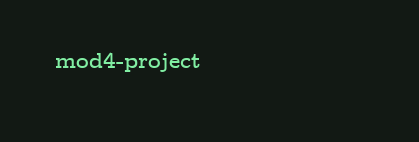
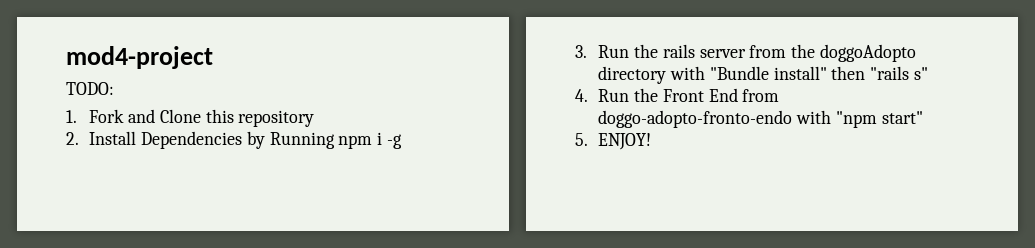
(201, 62) none -> [66,82,114,95] [66,109,315,127] [66,131,402,149] [575,44,916,62] [598,66,928,84] [575,88,780,102] [598,110,923,128] [575,133,652,150] // TODO: // 1. Fork and Clone this repository // 2. Install Dependencies by Running npm i -g // 3. Run the rails server from the doggoAdopto directory with "Bundle install" then "rails s" // 4. Run the Front End from doggo-adopto-fronto-endo with "npm start" // 5. ENJOY!

